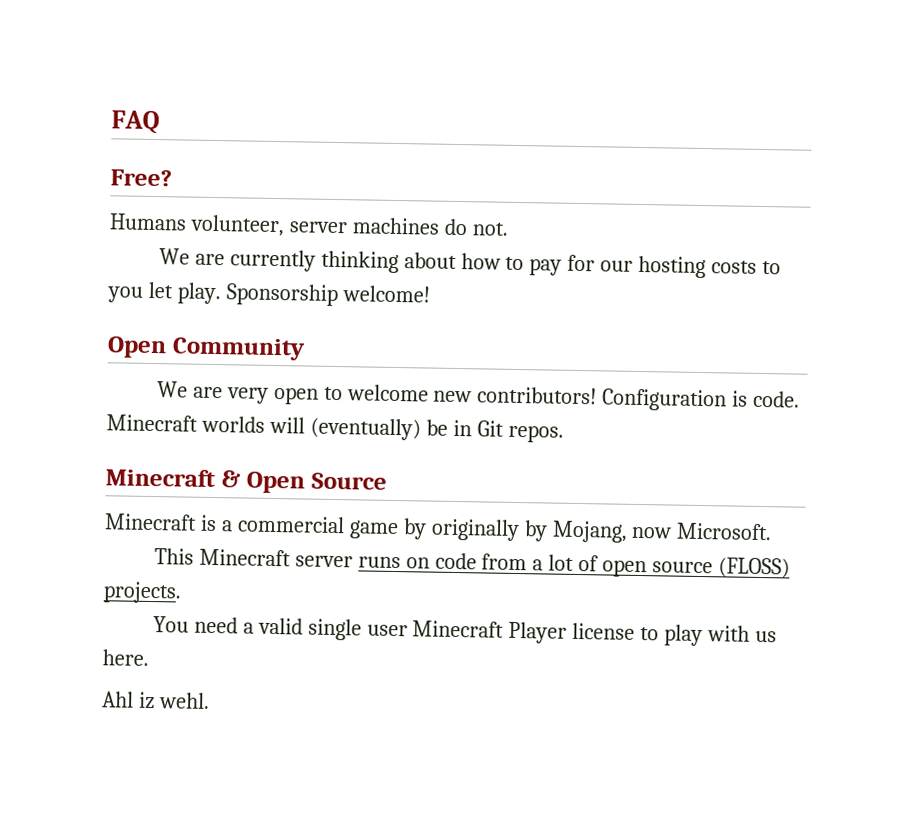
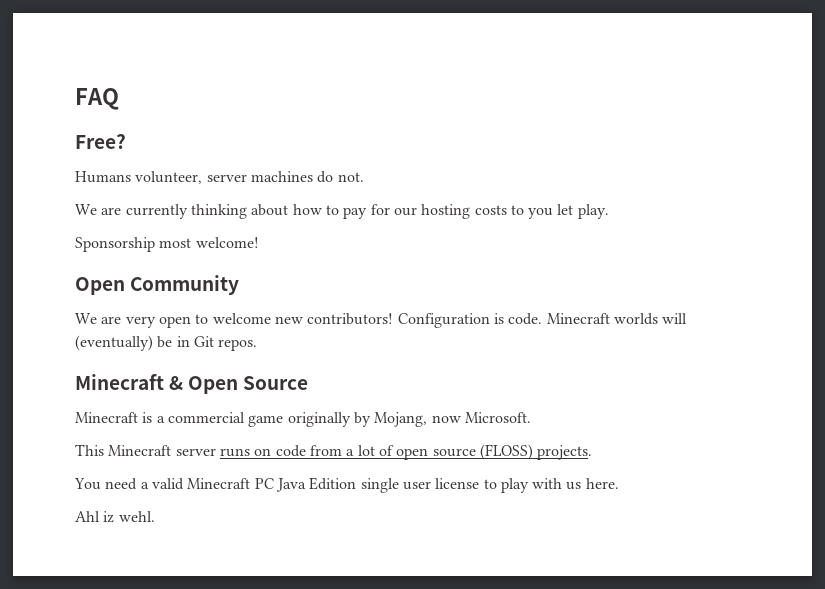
[225,283,338,307] Sponsorship -> [75,237,192,252] // Sponsorship most
[402,518,427,540] by -> (284, 421) none
[307,618,568,644] single user Minecraft Player -> [187,477,431,493] Minecraft PC Java Edition single user

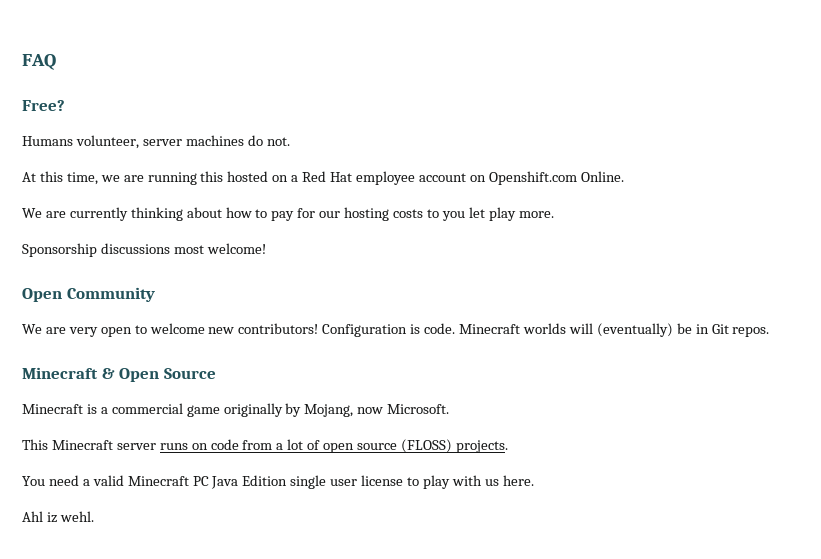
(364, 177) none -> [22,171,624,185] // At this time, we are running this hosted on a Red Hat employee account on Openshift.com Online.
[577,204,609,219] play. -> [488,207,554,221] play more.
(155, 244) none -> [100,243,170,254] discussions

